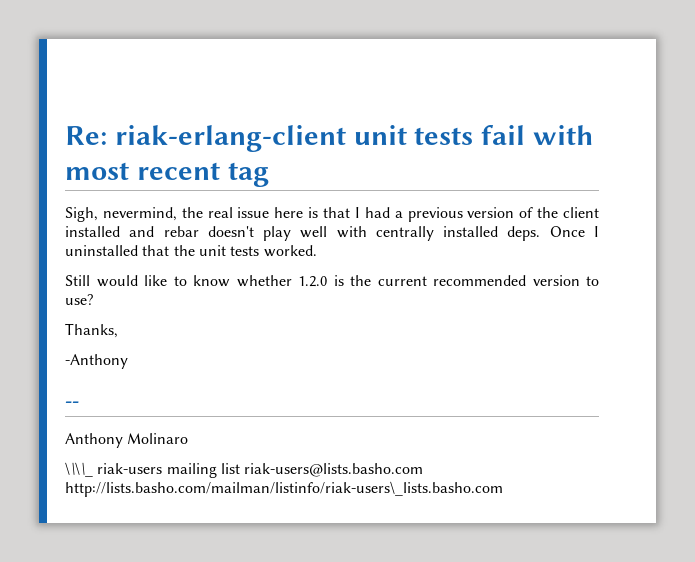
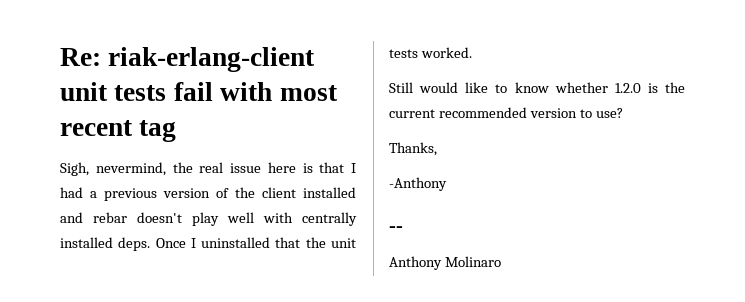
[65,462,424,478] [65,481,503,497] // \\\\_ riak-users mailing list riak-users@lists.basho.com http://lists.basho.com/mailman/listinfo/riak-users\_lists.basho.com -> (501, 261) none

